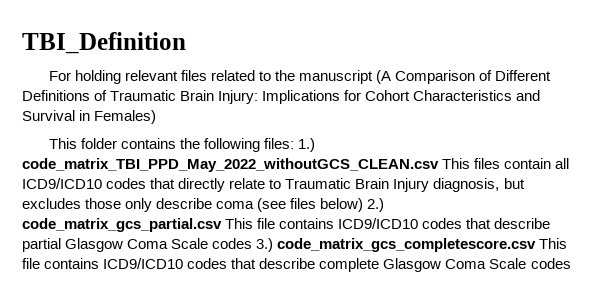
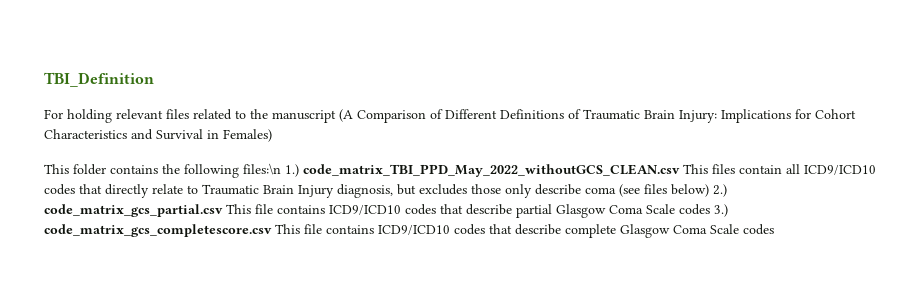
[264,138,295,149] files: -> [243,163,281,175] files:\n

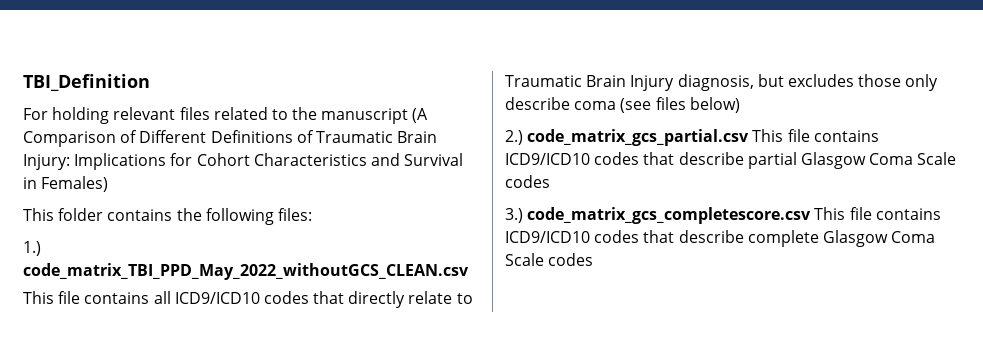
[243,163,281,175] files:\n -> [277,208,312,221] files: //
[683,164,782,174] This files contain -> [23,291,150,304] // This file contains
(709, 190) none -> (740, 105) //
(710, 209) none -> (550, 181) //

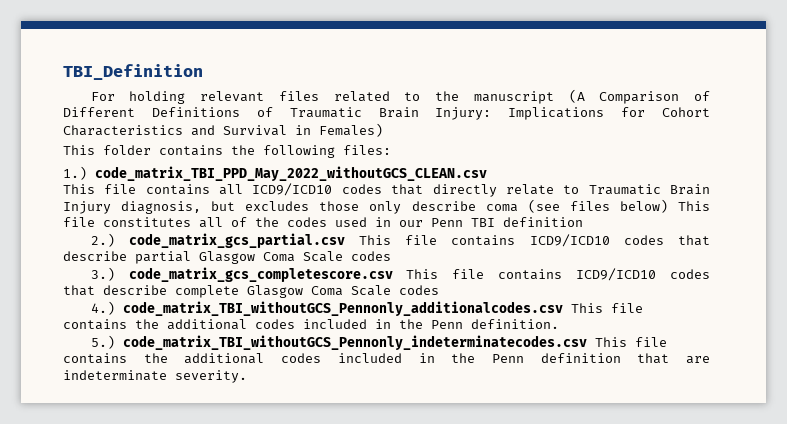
(740, 105) none -> [678,201,710,211] [63,217,583,228] This file constitutes all of the codes used in our Penn TBI definition
(594, 259) none -> [90,301,643,316] [63,319,559,330] [90,335,667,350] [63,353,710,364] [63,370,247,383] // 4.) code_matrix_TBI_withoutGCS_Pennonly_additionalcodes.csv This file contains the additional codes included in the Penn definition. // 5.) code_matrix_TBI_withoutGCS_Pennonly_indeterminatecodes.csv This file contains the additional codes included in the Penn definition that are indeterminate severity.

